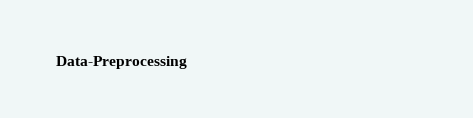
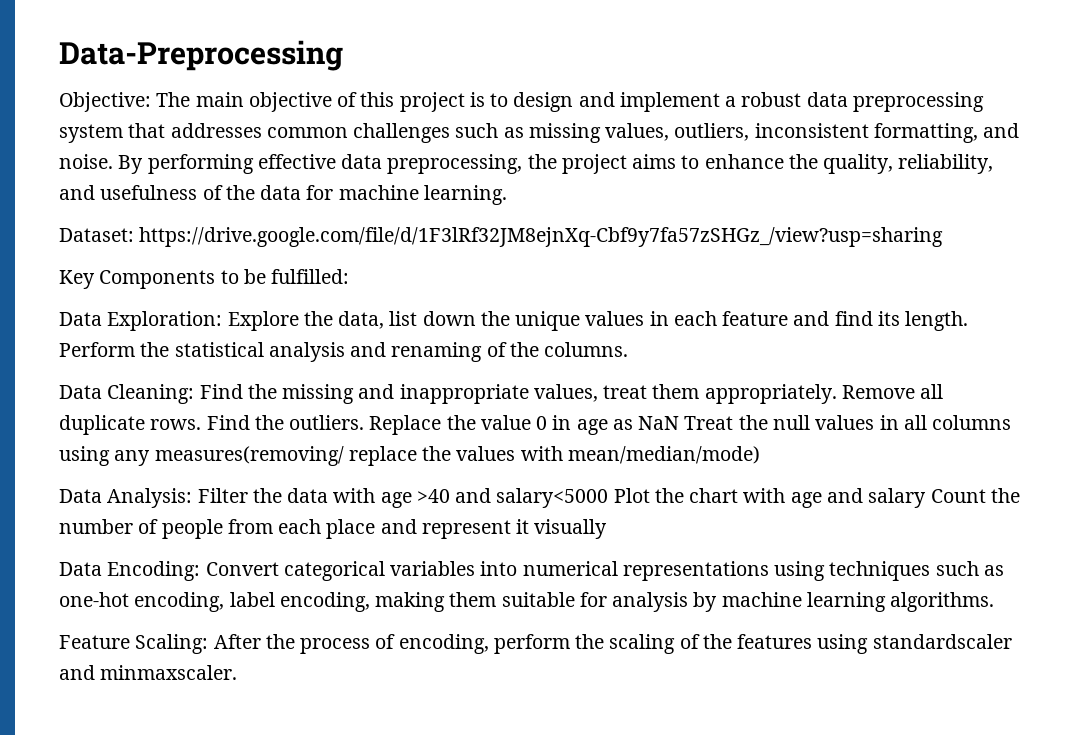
(187, 62) none -> [59,92,984,112] [59,123,1020,143] [59,154,994,174] [59,185,507,205] [59,227,944,247] [59,269,350,289] [59,311,969,331] [59,342,629,362] [59,384,944,404] [59,415,1012,435] [59,446,760,466] [59,488,1020,508] [59,519,608,539] [59,561,1004,581] [59,592,995,612] [59,634,1012,654] [59,665,238,680] // Objective: The main objective of this project is to design and implement a robust data preprocessing system that addresses common challenges such as missing values, outliers, inconsistent formatting, and noise. By performing effective data preprocessing, the project aims to enhance the quality, reliability, and usefulness of the data for machine learning. // Dataset: https://drive.google.com/file/d/1F3lRf32JM8ejnXq-Cbf9y7fa57zSHGz_/view?usp=sharing // Key Components to be fulfilled: // Data Exploration: Explore the data, list down the unique values in each feature and find its length. Perform the statistical analysis and renaming of the columns. // Data Cleaning: Find the missing and inappropriate values, treat them appropriately. Remove all duplicate rows. Find the outliers. Replace the value 0 in age as NaN Treat the null values in all columns using any measures(removing/ replace the values with mean/median/mode) // Data Analysis: Filter the data with age >40 and salary<5000 Plot the chart with age and salary Count the number of people from each place and represent it visually // Data Encoding: Convert categorical variables into numerical representations using techniques such as one-hot encoding, label encoding, making them suitable for analysis by machine learning algorithms. // Feature Scaling: After the process of encoding, perform the scaling of the features using standardscaler and minmaxscaler.

